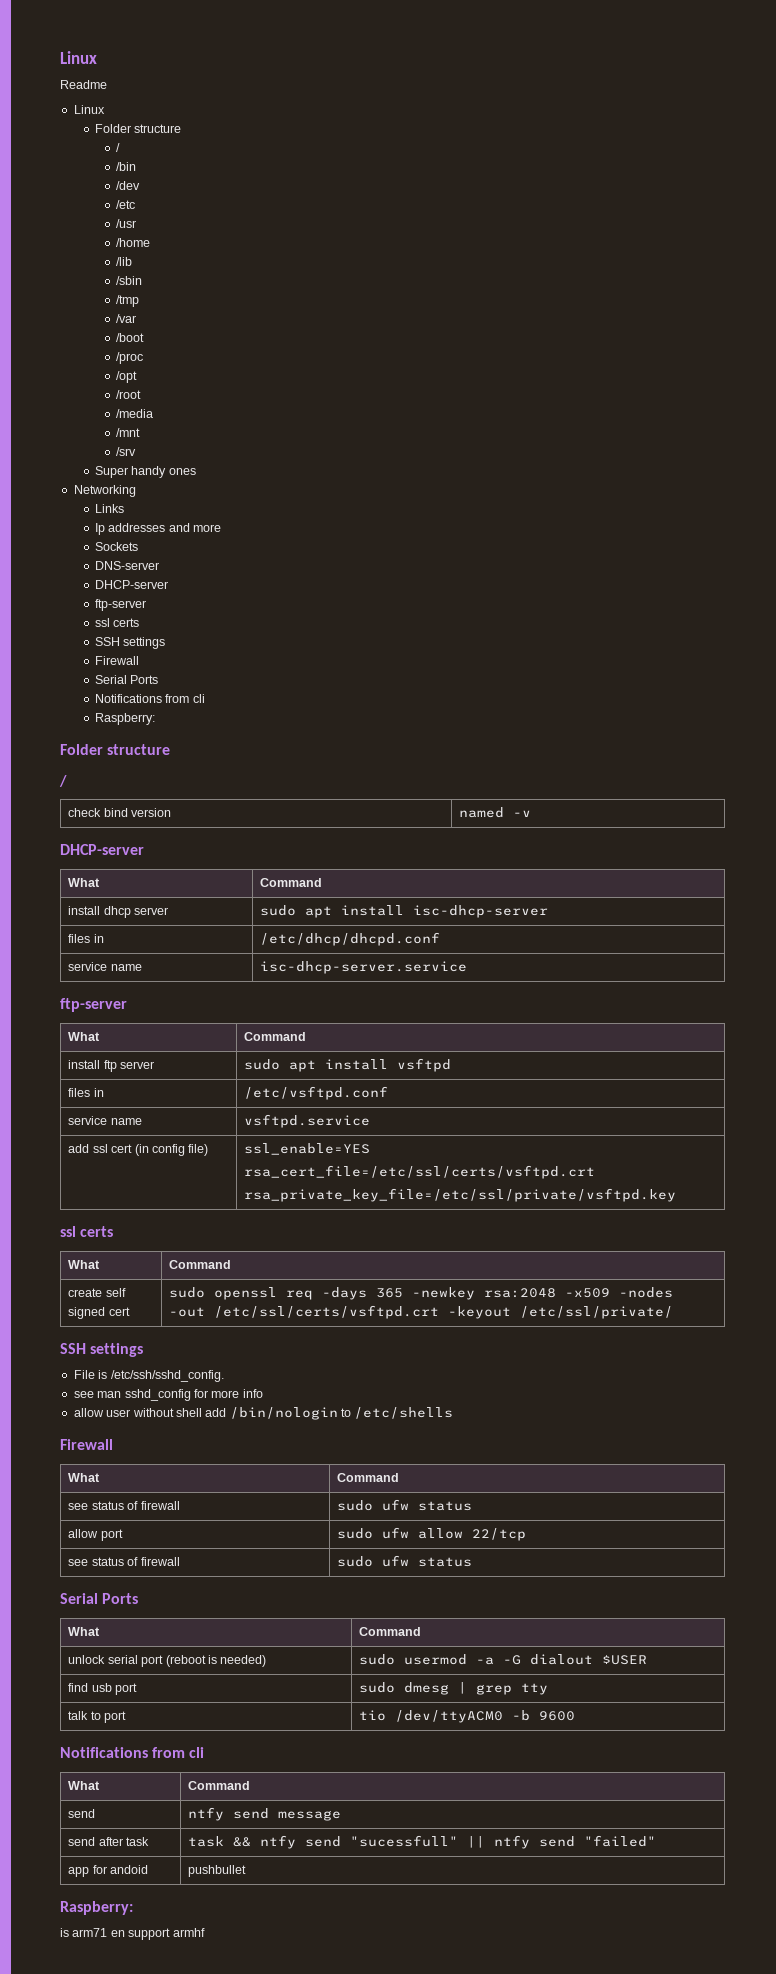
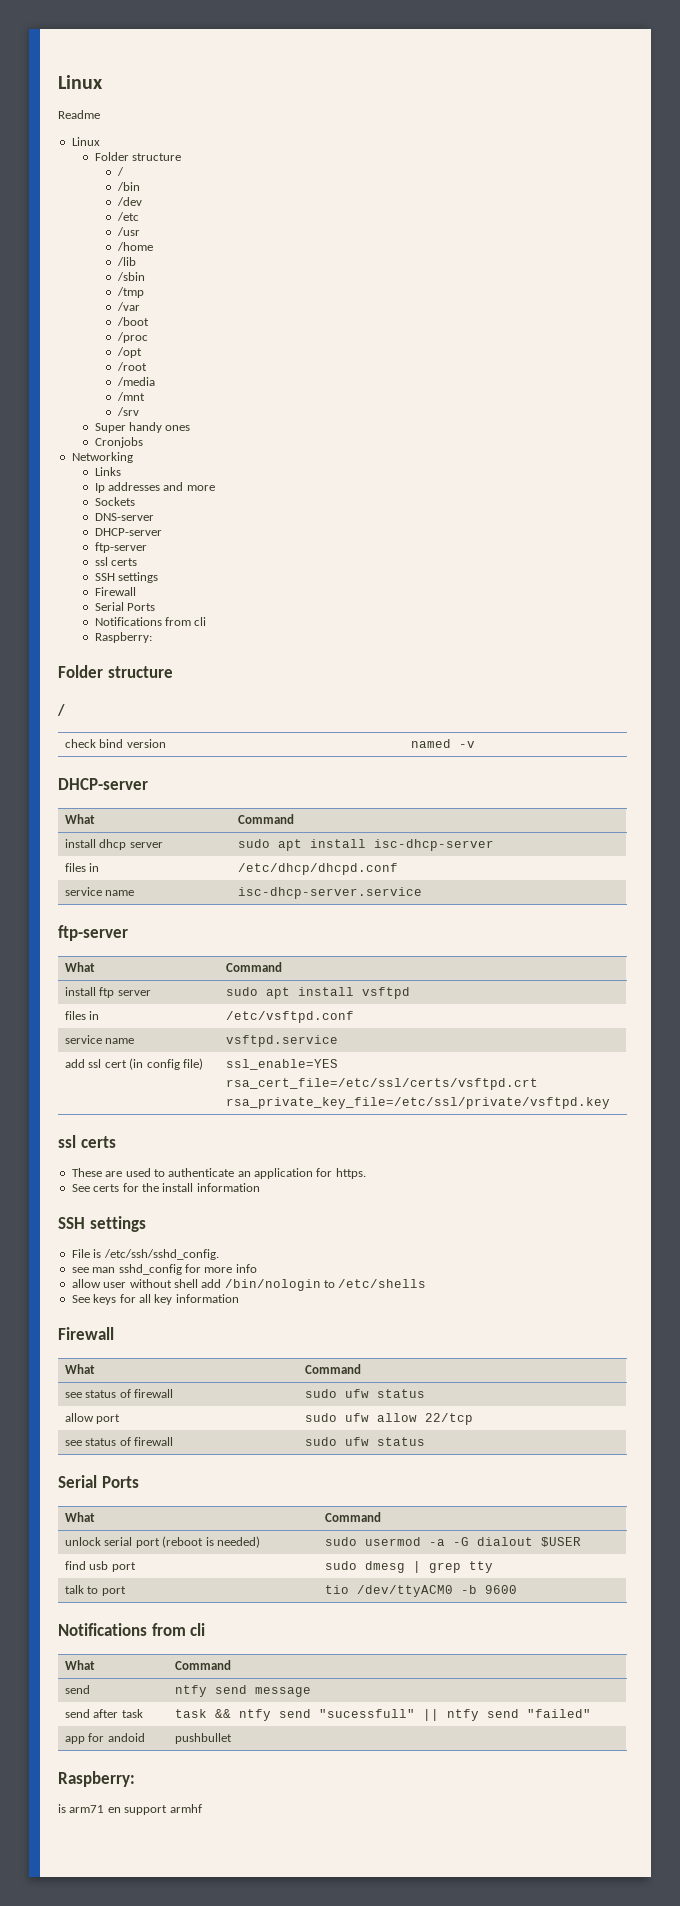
(196, 471) none -> [94,437,143,448] // Cronjobs
[68,1260,101,1269] [169,1260,232,1269] [68,1288,126,1297] [68,1307,130,1319] [169,1287,674,1300] [169,1305,674,1319] // What | Command // create self signed cert | sudo openssl req -days 365 -newkey rsa:2048 -x509 -nodes -out /etc/ssl/certs/vsftpd.crt -keyout /etc/ssl/private/ -> [71,1168,366,1179] [71,1183,260,1192] // These are used to authenticate an application for https. // See certs for the install information
(454, 1413) none -> [71,1294,239,1305] // See keys for all key information

